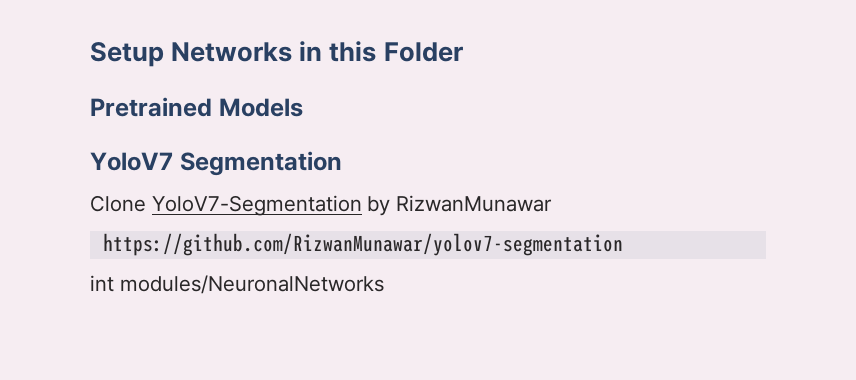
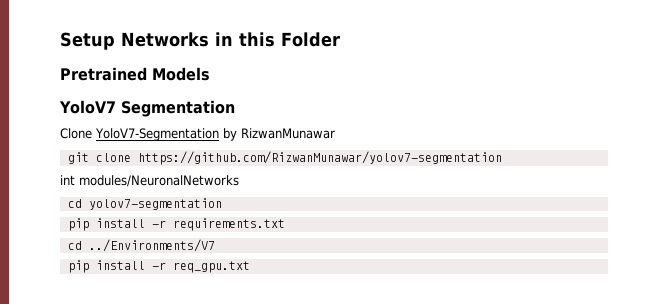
(553, 203) none -> [67,152,131,164] git clone
(384, 284) none -> [67,198,222,210] [67,218,285,231] [67,239,215,252] [67,260,250,273] // cd yolov7-segmentation // pip install -r requirements.txt // cd ../Environments/V7 // pip install -r req_gpu.txt

